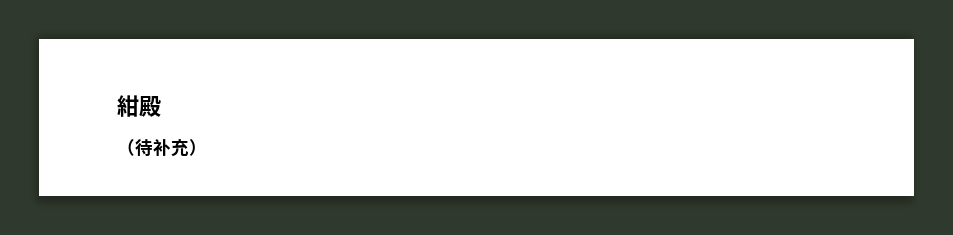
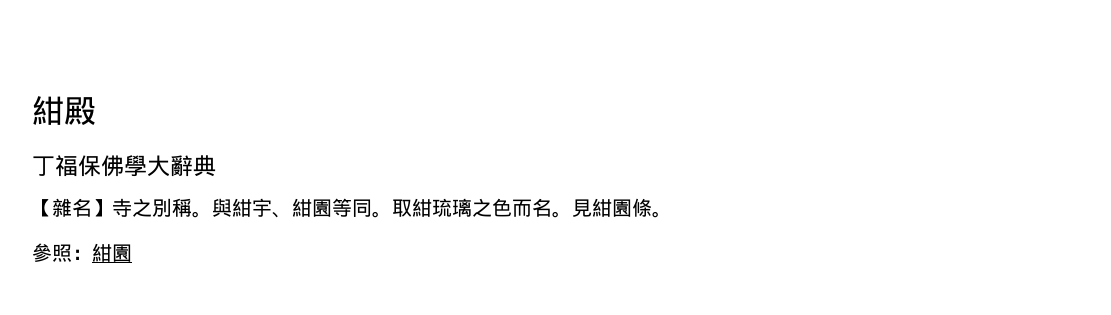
[117,139,207,157] （待补充） -> [32,155,216,177] [32,198,672,218] [32,243,132,262] 丁福保佛學大辭典 // 【雜名】寺之別稱。與紺宇、紺園等同。取紺琉璃之色而名。見紺園條。 // 參照：紺園

